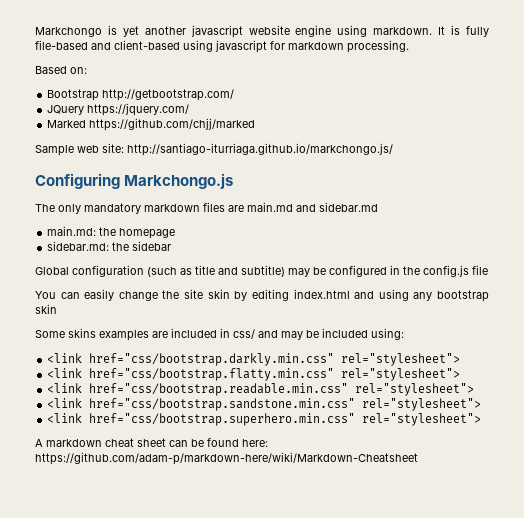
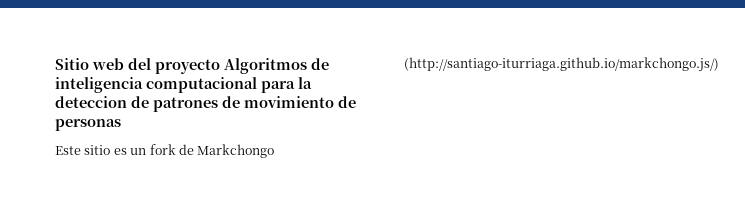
[35,25,490,38] [35,40,409,53] [35,66,87,74] [47,89,235,101] [47,103,190,116] [47,118,256,131] [35,143,393,156] [35,173,234,189] [35,202,378,214] [47,226,176,239] [47,241,172,251] [35,265,488,277] [35,289,490,302] [35,304,57,314] [35,328,404,341] [47,353,461,366] [47,368,461,381] [47,383,475,396] [47,398,482,411] [47,413,482,426] [35,438,268,447] [35,452,418,465] Markchongo is yet another javascript website engine using markdown. It is fully file-based and client-based using javascript for markdown processing. // Based on: // Bootstrap http://getbootstrap.com/ // JQuery https://jquery.com/ // Marked https://github.com/chjj/marked // Sample web site: http://santiago-iturriaga.github.io/markchongo.js/ // Configuring Markchongo.js // The only mandatory markdown files are main.md and sidebar.md // main.md: the homepage // sidebar.md: the sidebar // Global configuration (such as title and subtitle) may be configured in the config.js file // You can easily change the site skin by editing index.html and using any bootstrap skin // Some skins examples are included in css/ and may be included using: // <link href="css/bootstrap.darkly.min.css" rel="stylesheet"> // <link href="css/bootstrap.flatty.min.css" rel="stylesheet"> // <link href="css/bootstrap.readable.min.css" rel="stylesheet"> // <link href="css/bootstrap.sandstone.min.css" rel="stylesheet"> // <link href="css/bootstrap.superhero.min.css" rel="stylesheet"> // A markdown cheat sheet can be found here: https://github.com/adam-p/markdown-here/wiki/Markdown-Cheatsheet -> [55,58,329,74] [55,77,312,93] [55,96,356,112] [55,119,121,131] [55,144,275,158] [404,57,719,72] Sitio web del proyecto Algoritmos de inteligencia computacional para la deteccion de patrones de movimiento de personas // Este sitio es un fork de Markchongo (http://santiago-iturriaga.github.io/markchongo.js/)

